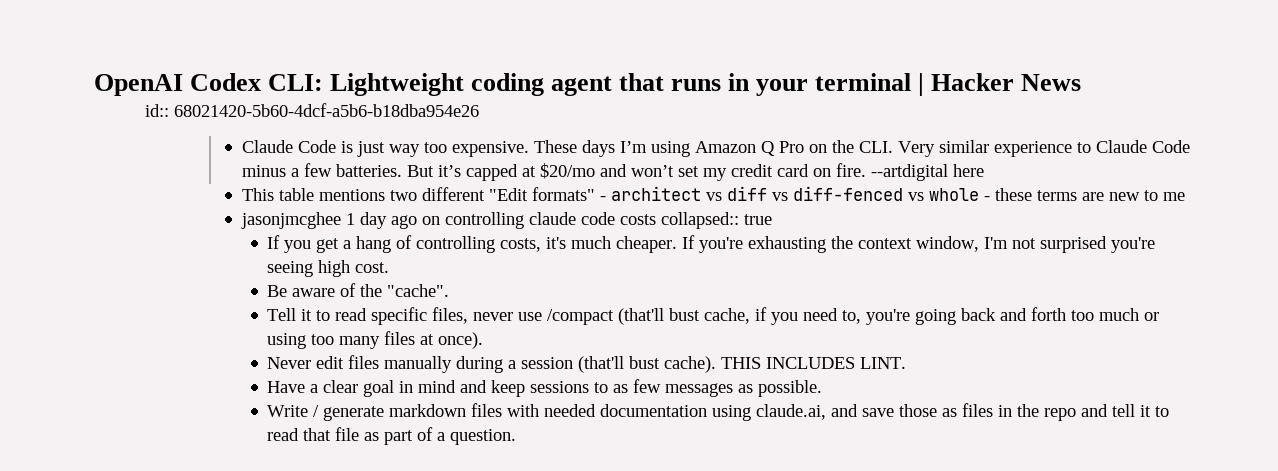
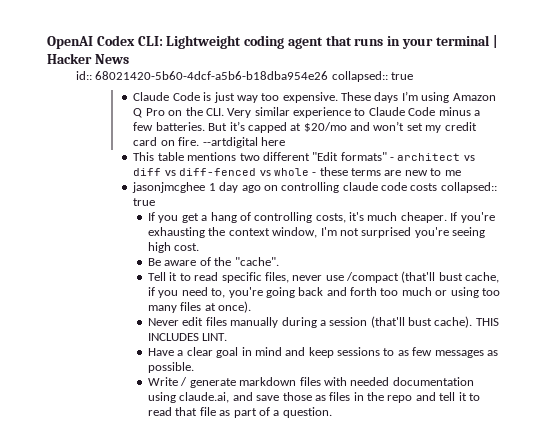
(480, 110) none -> [331,71,414,82] collapsed:: true

